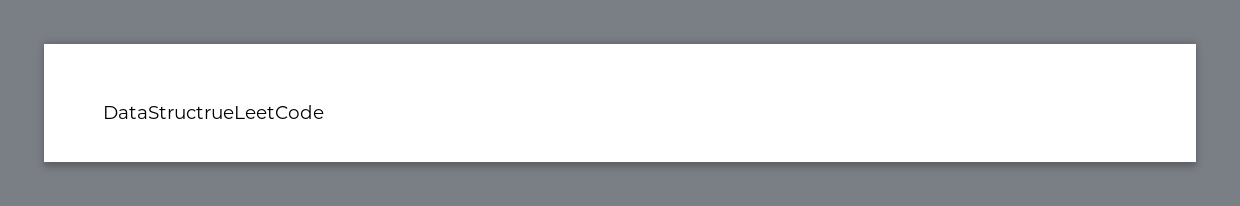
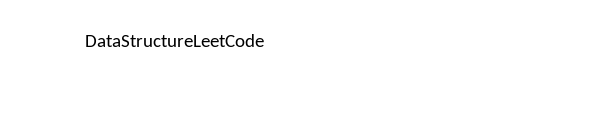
[103,105,324,119] DataStructrueLeetCode -> [85,34,264,47] DataStructureLeetCode

